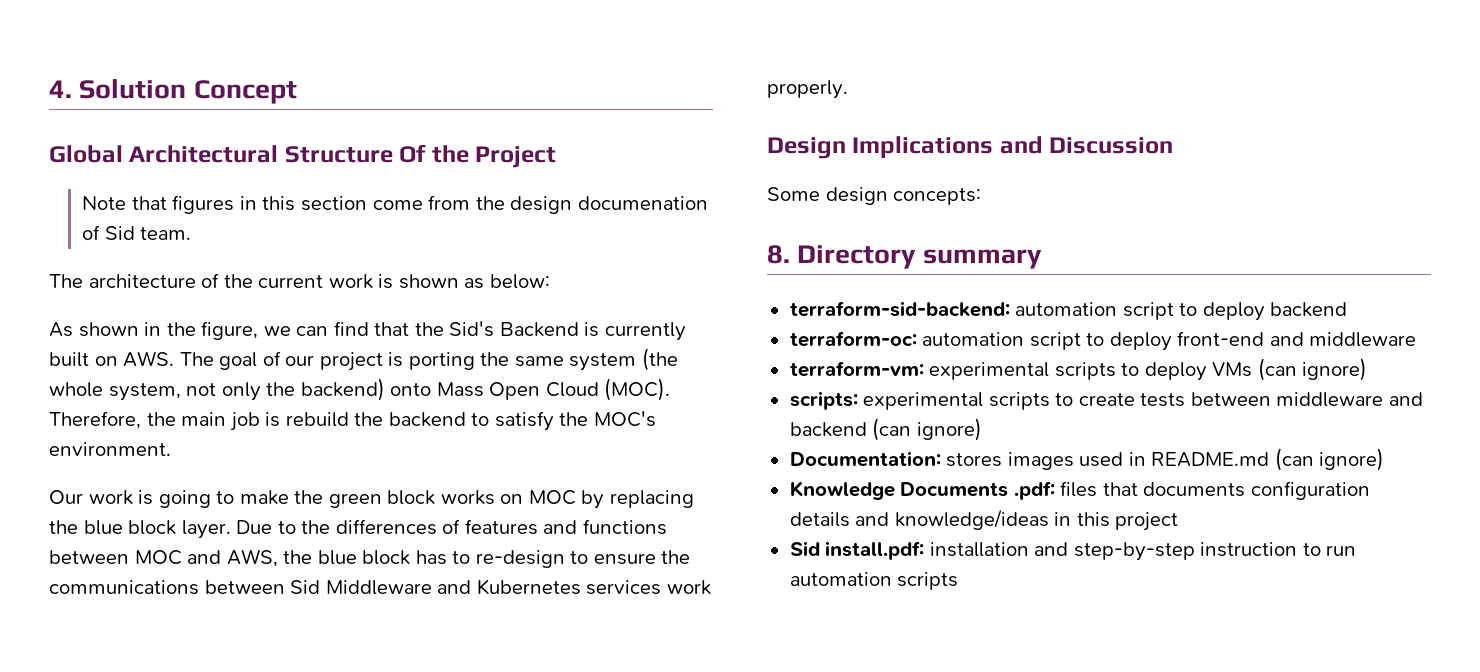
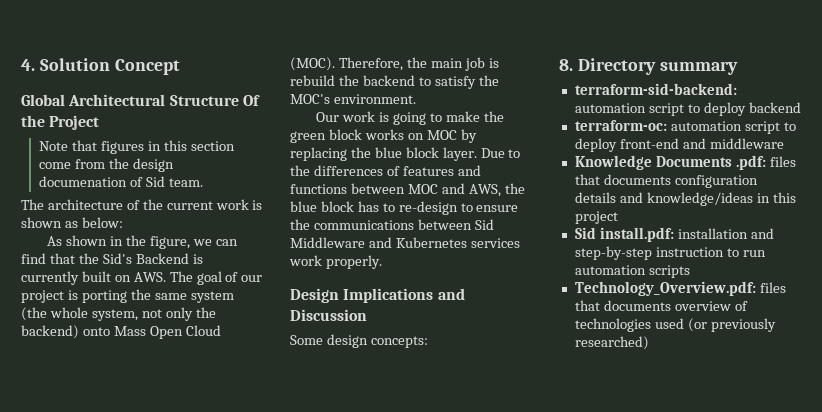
[789,358,1368,381] [789,391,1423,410] [789,418,982,441] [789,448,1385,471] // terraform-vm: experimental scripts to deploy VMs (can ignore) // scripts: experimental scripts to create tests between middleware and backend (can ignore) // Documentation: stores images used in README.md (can ignore) -> (784, 143) none
(959, 581) none -> [574,281,786,296] [574,300,748,311] [574,318,776,332] [574,336,649,350] // Technology_Overview.pdf: files that documents overview of technologies used (or previously researched)

